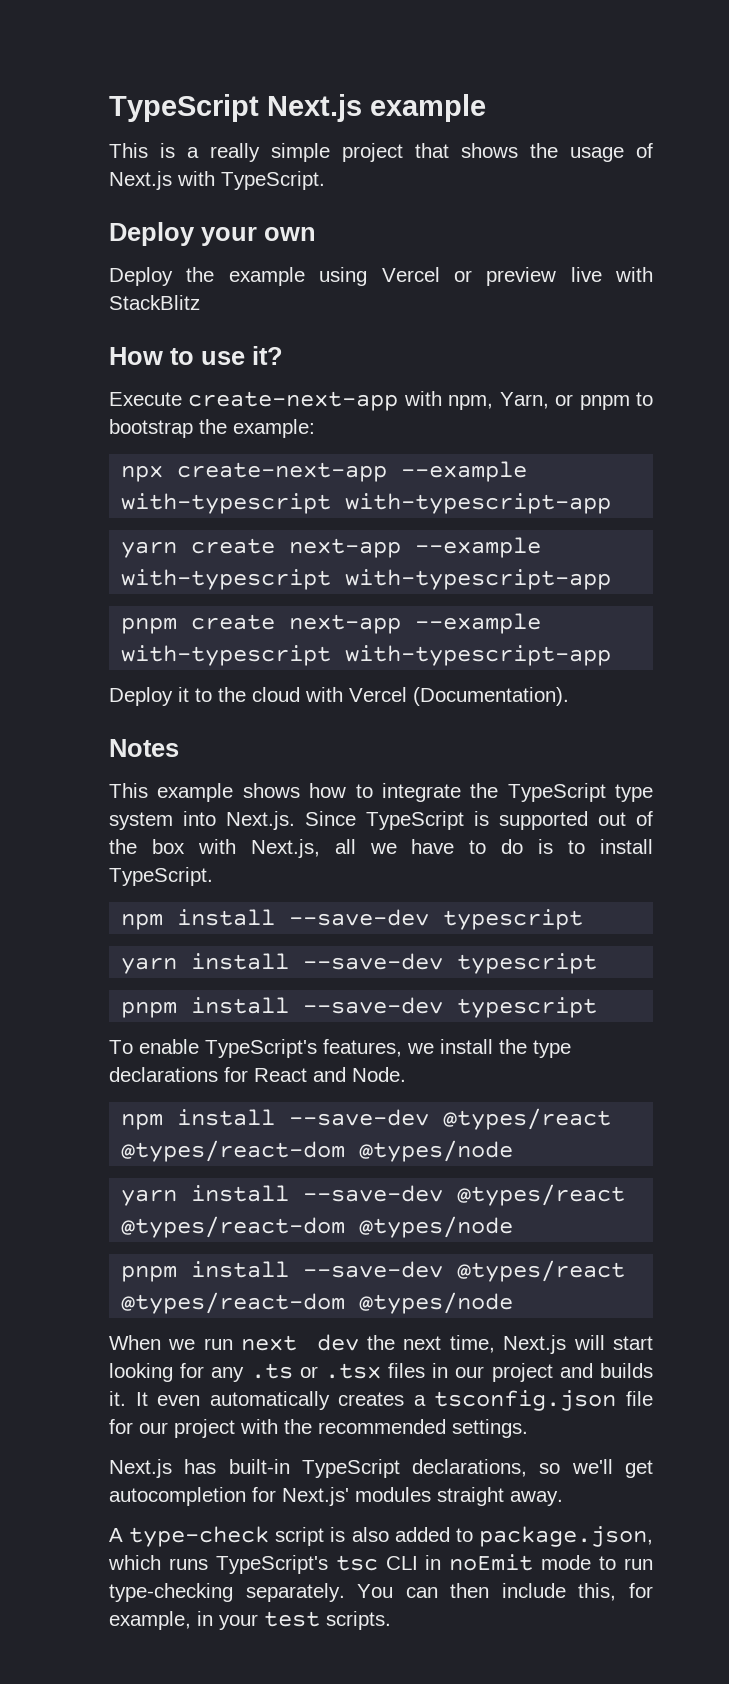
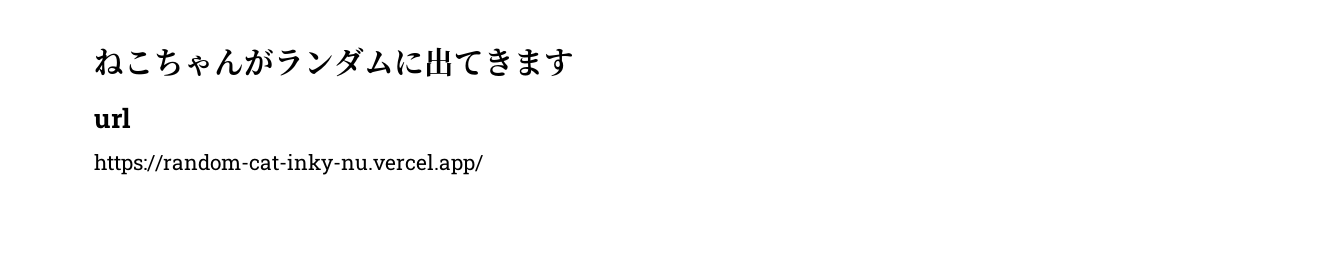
[109,94,486,122] [109,143,653,162] [109,171,325,190] [109,222,316,246] [109,267,653,286] [109,295,200,310] [109,346,283,365] [109,391,654,411] [109,419,315,438] [121,461,528,482] [121,493,612,514] [121,537,542,558] [121,569,612,590] [121,613,542,634] [121,645,612,666] [109,687,569,706] [109,739,179,757] [109,783,653,802] [109,811,653,830] [109,839,654,858] [109,867,213,886] [121,909,584,930] [121,953,598,974] [121,997,598,1018] [109,1039,571,1058] [109,1067,406,1082] [121,1108,612,1130] [121,1140,514,1162] [121,1184,626,1206] [121,1216,514,1238] [121,1260,626,1282] [121,1292,514,1314] [109,1334,653,1354] [109,1363,653,1382] [109,1390,653,1411] [109,1419,528,1438] [109,1459,653,1478] [109,1487,563,1506] [109,1526,653,1547] [108,1554,654,1574] [109,1583,653,1602] [109,1611,391,1630] TypeScript Next.js example // This is a really simple project that shows the usage of Next.js with TypeScript. // Deploy your own // Deploy the example using Vercel or preview live with StackBlitz // How to use it? // Execute create-next-app with npm, Yarn, or pnpm to bootstrap the example: // npx create-next-app --example with-typescript with-typescript-app // yarn create next-app --example with-typescript with-typescript-app // pnpm create next-app --example with-typescript with-typescript-app // Deploy it to the cloud with Vercel (Documentation). // Notes // This example shows how to integrate the TypeScript type system into Next.js. Since TypeScript is supported out of the box with Next.js, all we have to do is to install TypeScript. // npm install --save-dev typescript // yarn install --save-dev typescript // pnpm install --save-dev typescript // To enable TypeScript's features, we install the type declarations for React and Node. // npm install --save-dev @types/react @types/react-dom @types/node // yarn install --save-dev @types/react @types/react-dom @types/node // pnpm install --save-dev @types/react @types/react-dom @types/node // When we run next dev the next time, Next.js will start looking for any .ts or .tsx files in our project and builds it. It even automatically creates a tsconfig.json file for our project with the recommended settings. // Next.js has built-in TypeScript declarations, so we'll get autocompletion for Next.js' modules straight away. // A type-check script is also added to package.json, which runs TypeScript's tsc CLI in noEmit mode to run type-checking separately. You can then include this, for example, in your test scripts. -> [94,47,574,77] [94,107,131,129] [94,154,483,175] ねこちゃんがランダムに出てきます // url // https://random-cat-inky-nu.vercel.app/

